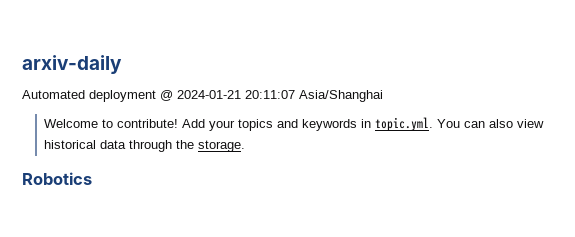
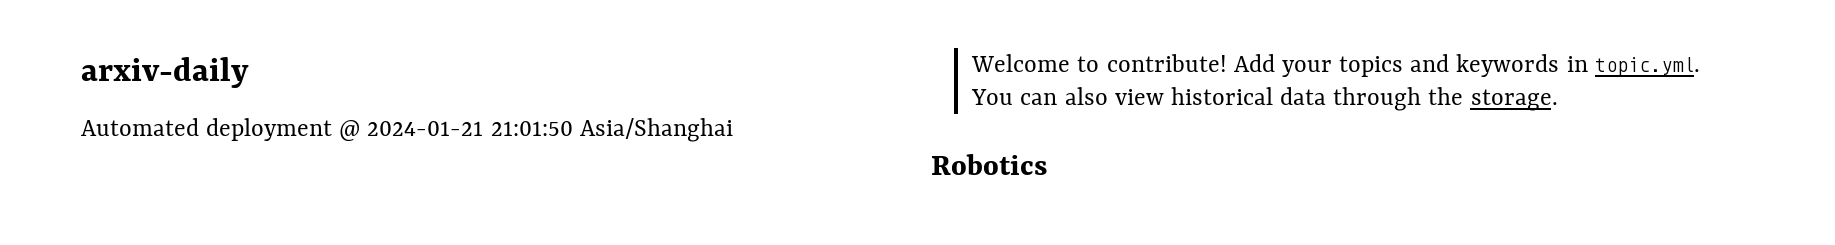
[245,90,295,99] 20:11:07 -> [490,121,573,136] 21:01:50

